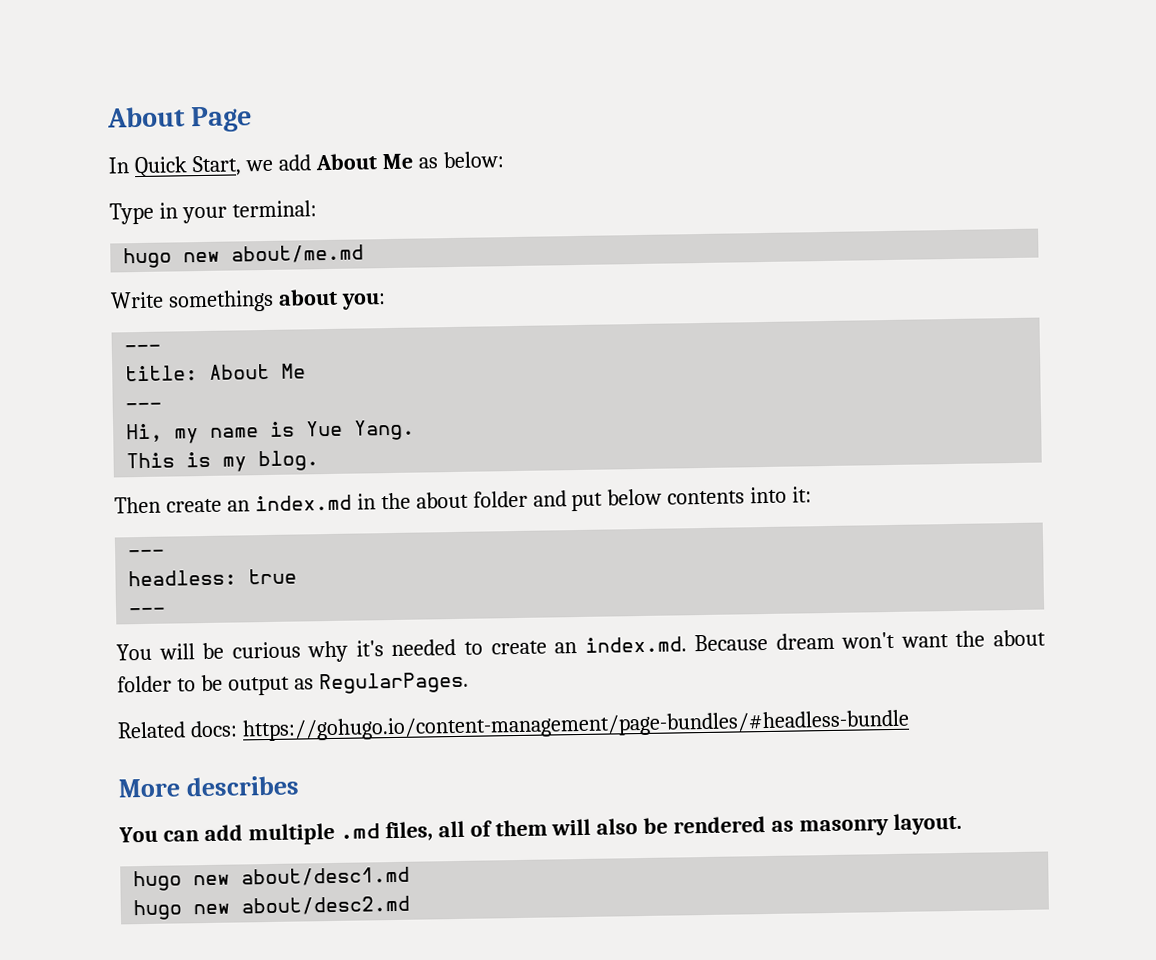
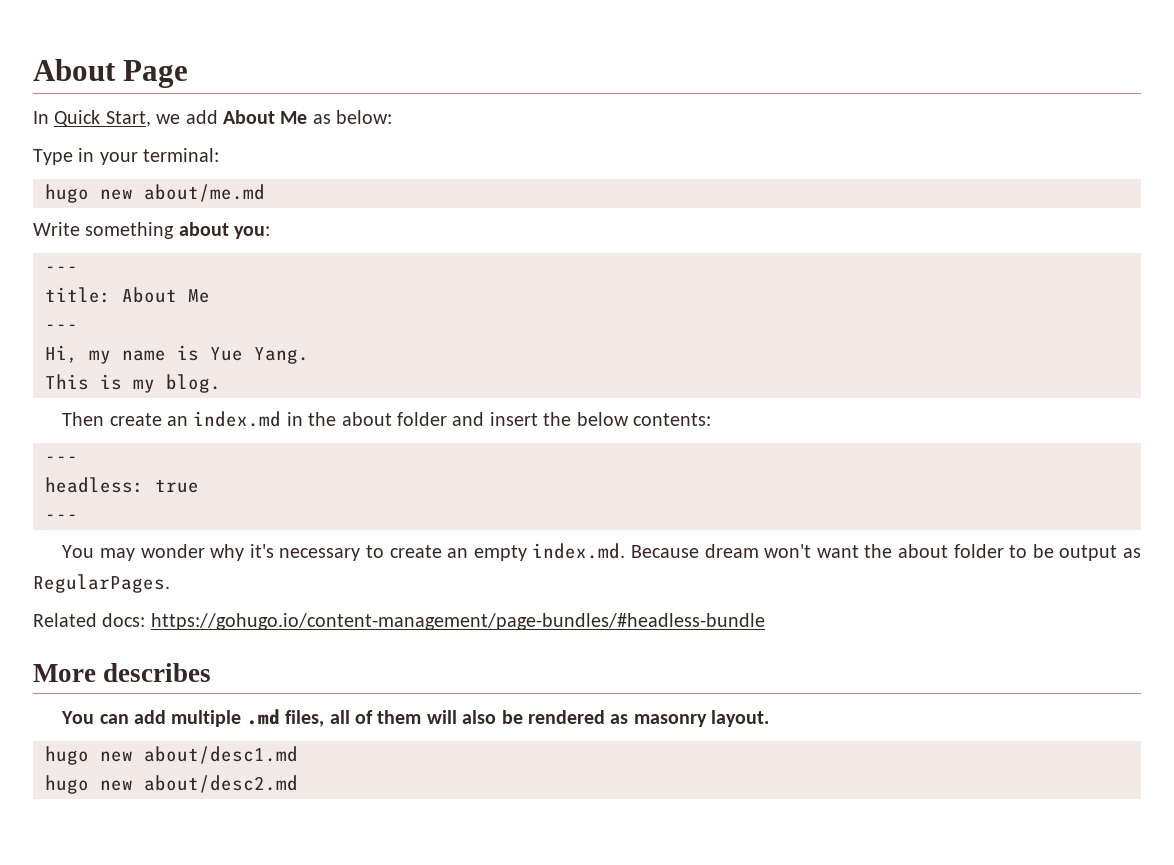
[167,289,274,313] somethings -> [85,222,175,239] something
[571,486,813,512] put below contents into it: -> [489,412,712,426] insert the below contents:
[158,641,301,660] will be curious -> [99,544,205,561] may wonder
[391,638,457,657] needed -> [279,548,361,561] necessary
(578, 648) none -> [473,545,527,561] empty

